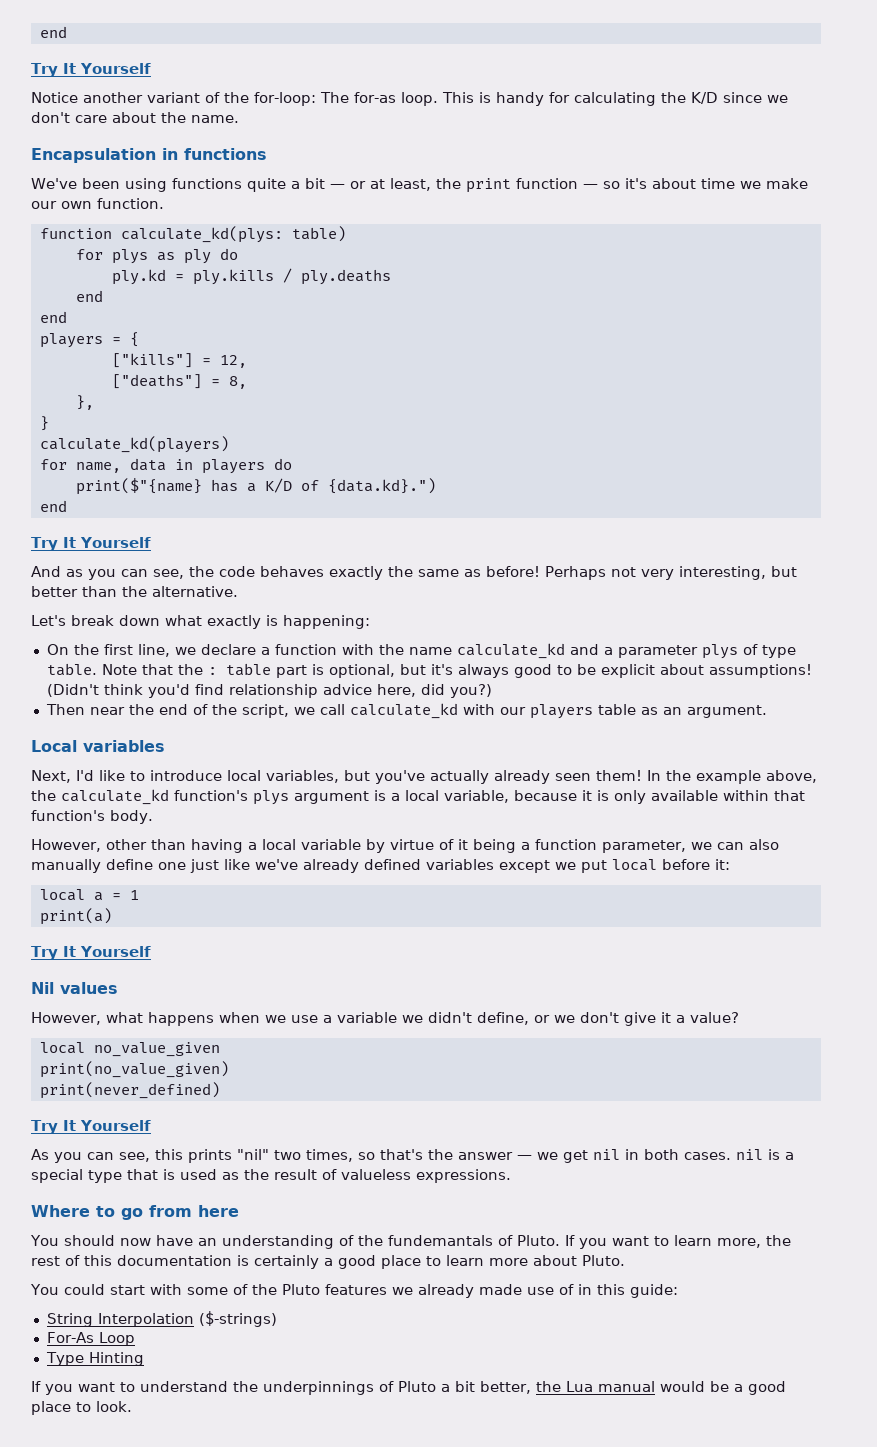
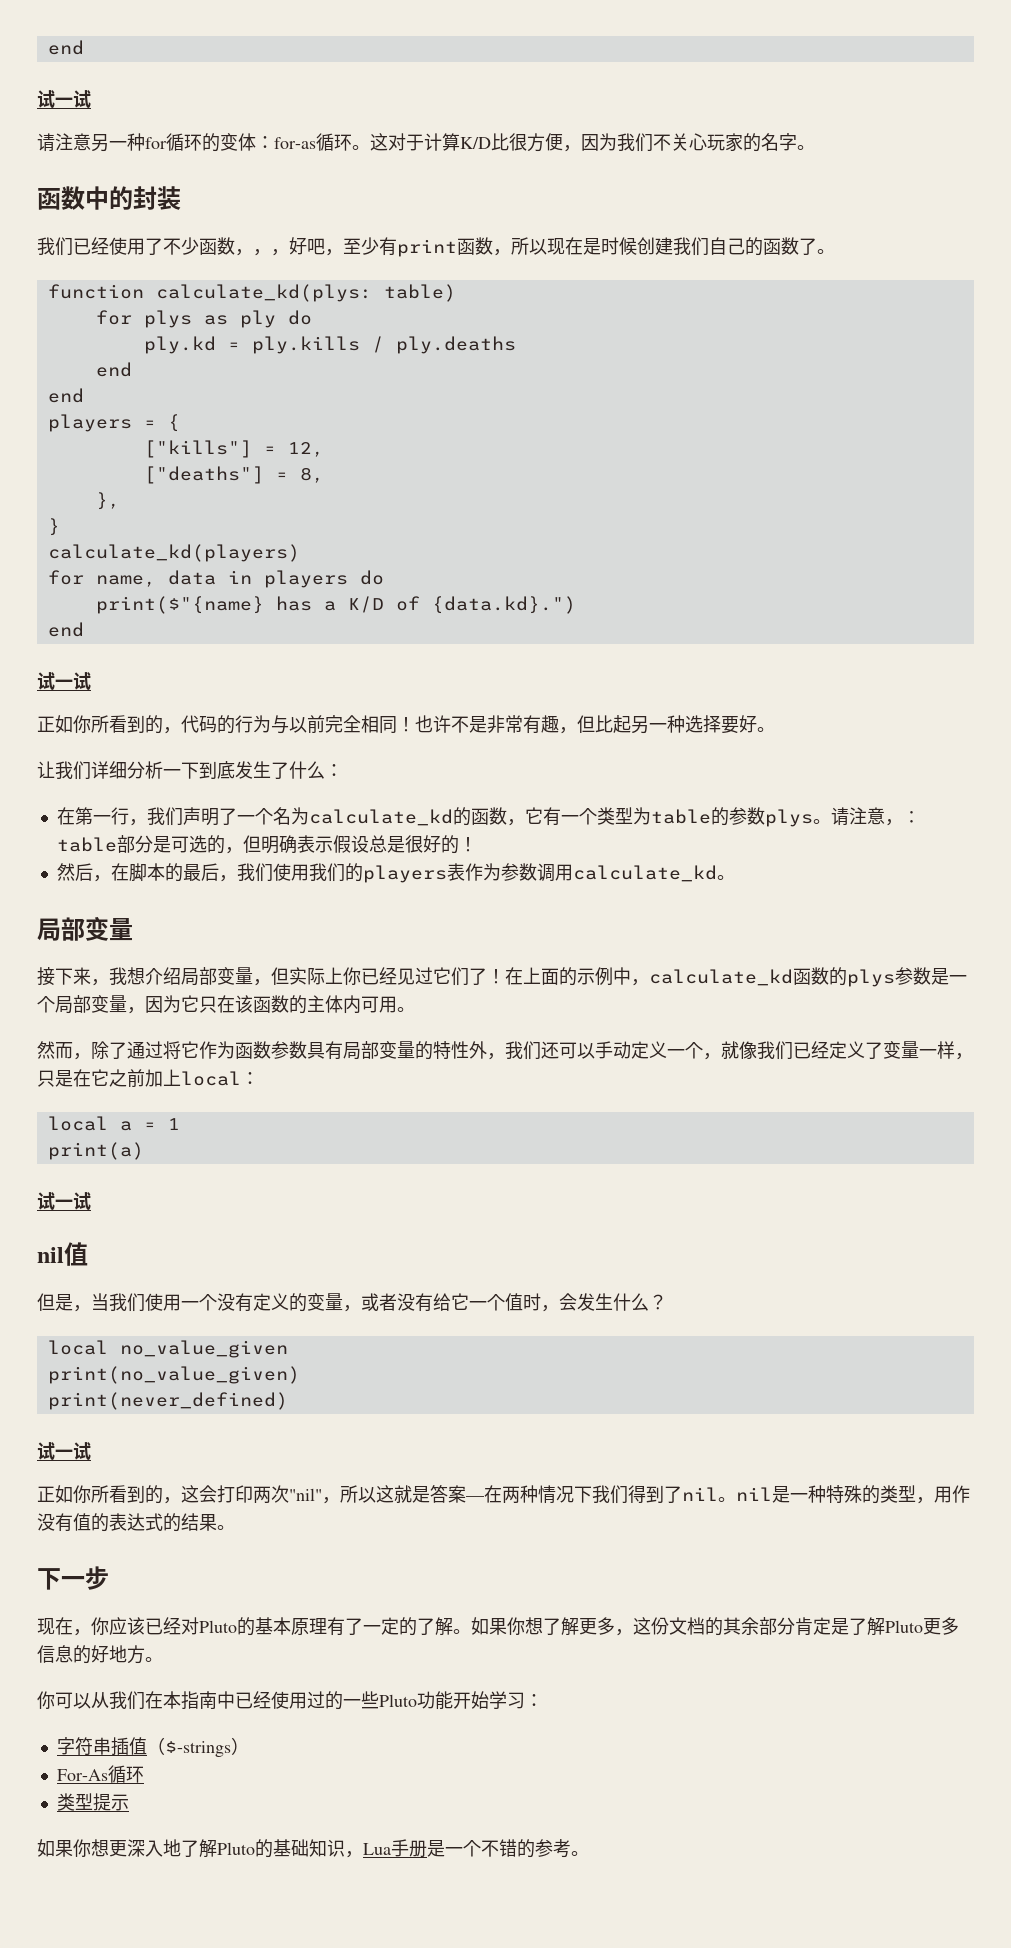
[39,26,67,38] [31,63,151,77] [31,92,788,106] [31,112,239,123] [31,148,267,163] [31,178,808,193] [31,198,164,209] end // Try It Yourself // Notice another variant of the for-loop: The for-as loop. This is handy for calculating the K/D since we don't care about the name. // Encapsulation in functions // We've been using functions quite a bit — or at least, the print function — so it's about time we make our own function. -> [47,40,84,55] [37,90,91,108] [37,133,815,152] [37,186,181,210] [37,237,835,257] end // 试一试 // 请注意另一种for循环的变体：for-as循环。这对于计算K/D比很方便，因为我们不关心玩家的名字。 // 函数中的封装 // 我们已经使用了不少函数，，，好吧，至少有print函数，所以现在是时候创建我们自己的函数了。
[31,537,151,551] [31,566,797,580] [31,586,238,597] [31,615,370,629] [46,643,796,659] [46,663,812,678] [46,684,492,698] [45,703,767,719] [31,740,165,752] [31,770,817,784] [31,789,805,805] [31,810,153,824] [31,839,779,853] [31,859,730,873] Try It Yourself // And as you can see, the code behaves exactly the same as before! Perhaps not very interesting, but better than the alternative. // Let's break down what exactly is happening: // On the first line, we declare a function with the name calculate_kd and a parameter plys of type table. Note that the : table part is optional, but it's always good to be explicit about assumptions! (Didn't think you'd find relationship advice here, did you?) // Then near the end of the script, we call calculate_kd with our players table as an argument. // Local variables // Next, I'd like to introduce local variables, but you've actually already seen them! In the example above, the calculate_kd function's plys argument is a local variable, because it is only available within that function's body. // However, other than having a local variable by virtue of it being a function parameter, we can also manually define one just like we've already defined variables except we put local before it: -> [37,672,91,690] [37,715,775,734] [37,761,343,780] [56,807,920,827] [56,835,477,854] [56,863,735,883] [37,916,133,941] [37,967,967,987] [37,995,415,1014] [37,1041,973,1060] [37,1069,259,1087] 试一试 // 正如你所看到的，代码的行为与以前完全相同！也许不是非常有趣，但比起另一种选择要好。 // 让我们详细分析一下到底发生了什么： // 在第一行，我们声明了一个名为calculate_kd的函数，它有一个类型为table的参数plys。请注意，：table部分是可选的，但明确表示假设总是很好的！ // 然后，在脚本的最后，我们使用我们的players表作为参数调用calculate_kd。 // 局部变量 // 接下来，我想介绍局部变量，但实际上你已经见过它们了！在上面的示例中，calculate_kd函数的plys参数是一个局部变量，因为它只在该函数的主体内可用。 // 然而，除了通过将它作为函数参数具有局部变量的特性外，我们还可以手动定义一个，就像我们已经定义了变量一样，只是在它之前加上local：
[31,946,151,960] [31,982,118,994] [31,1012,739,1026] [39,1042,220,1057] [39,1061,229,1078] [39,1082,220,1099] [31,1120,151,1134] [31,1149,794,1163] [31,1169,511,1183] [31,1205,239,1220] [30,1235,791,1249] [31,1255,625,1269] [30,1284,678,1298] [46,1311,277,1327] [46,1332,135,1346] [45,1352,144,1366] [31,1381,786,1395] [31,1401,132,1415] Try It Yourself // Nil values // However, what happens when we use a variable we didn't define, or we don't give it a value? // local no_value_given // print(no_value_given) // print(never_defined) // Try It Yourself // As you can see, this prints "nil" two times, so that's the answer — we get nil in both cases. nil is a special type that is used as the result of valueless expressions. // Where to go from here // You should now have an understanding of the fundemantals of Pluto. If you want to learn more, the rest of this documentation is certainly a good place to learn more about Pluto. // You could start with some of the Pluto features we already made use of in this guide: // String Interpolation ($-strings) // For-As Loop // Type Hinting // If you want to understand the underpinnings of Pluto a bit better, the Lua manual would be a good place to look. -> [37,1192,91,1210] [37,1242,88,1266] [37,1293,667,1312] [47,1340,288,1358] [47,1366,300,1384] [47,1392,288,1410] [37,1442,91,1460] [37,1485,970,1504] [37,1513,235,1532] [37,1566,109,1590] [37,1617,959,1636] [37,1645,163,1664] [37,1691,543,1710] [56,1737,249,1757] [56,1765,144,1783] [56,1793,129,1811] [37,1839,589,1858] 试一试 // nil值 // 但是，当我们使用一个没有定义的变量，或者没有给它一个值时，会发生什么？ // local no_value_given // print(no_value_given) // print(never_defined) // 试一试 // 正如你所看到的，这会打印两次"nil"，所以这就是答案—在两种情况下我们得到了nil。nil是一种特殊的类型，用作没有值的表达式的结果。 // 下一步 // 现在，你应该已经对Pluto的基本原理有了一定的了解。如果你想了解更多，这份文档的其余部分肯定是了解Pluto更多信息的好地方。 // 你可以从我们在本指南中已经使用过的一些Pluto功能开始学习： // 字符串插值（$-strings） // For-As循环 // 类型提示 // 如果你想更深入地了解Pluto的基础知识，Lua手册是一个不错的参考。

